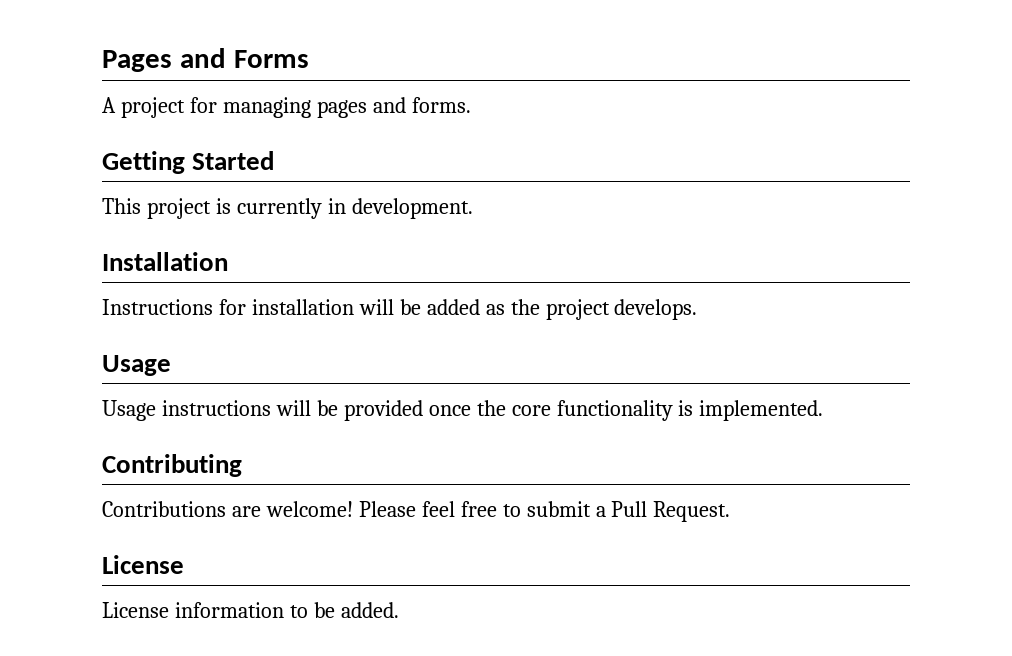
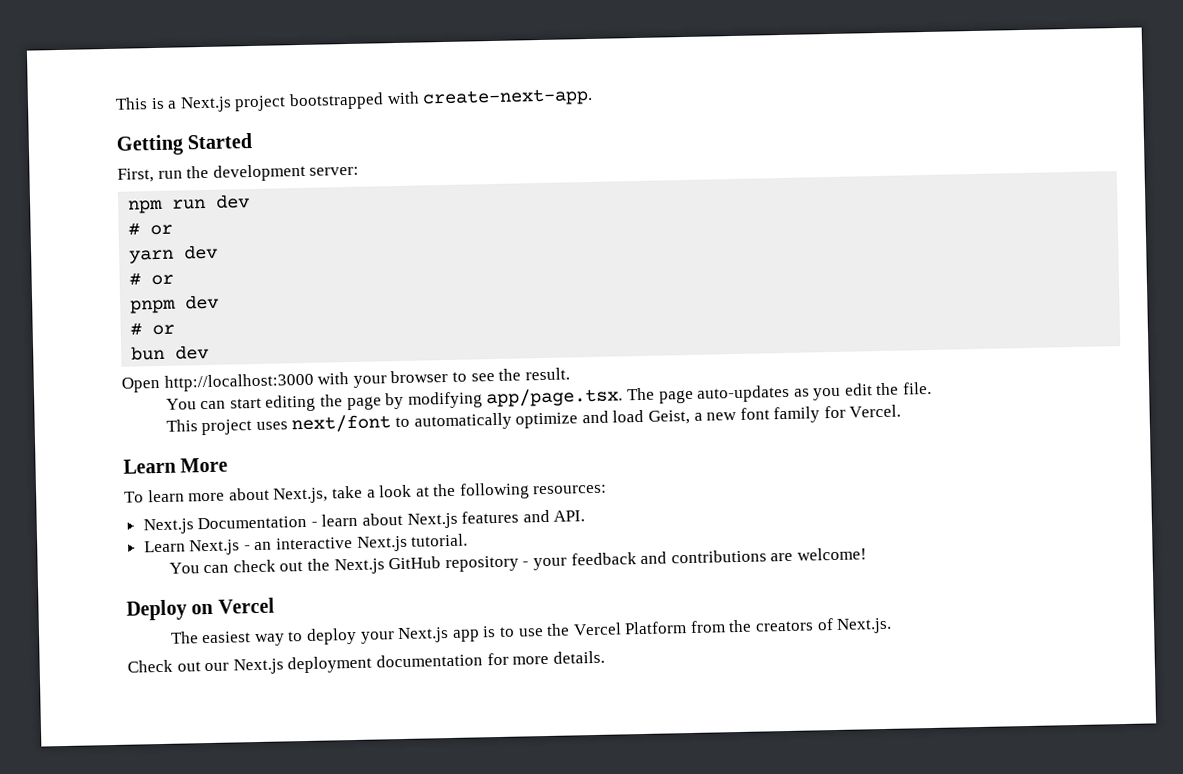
[102,48,309,72] [102,97,471,118] [102,151,275,174] [102,198,473,219] [102,252,228,271] [102,299,698,320] [102,355,171,376] [102,400,824,421] [102,454,242,477] [102,501,731,522] [102,555,184,574] [102,602,399,618] Pages and Forms // A project for managing pages and forms. // Getting Started // This project is currently in development. // Installation // Instructions for installation will be added as the project develops. // Usage // Usage instructions will be provided once the core functionality is implemented. // Contributing // Contributions are welcome! Please feel free to submit a Pull Request. // License // License information to be added. -> [115,87,594,113] [116,132,253,156] [117,163,360,183] [128,194,251,214] [128,222,174,236] [129,244,219,264] [129,272,175,286] [130,294,220,314] [130,322,176,336] [131,344,210,361] [121,367,570,393] [165,381,933,412] [165,404,902,436] [123,457,229,474] [124,482,608,504] [142,509,586,535] [143,533,469,556] [168,547,867,575] [126,597,275,621] [169,617,893,647] [127,650,605,675] This is a Next.js project bootstrapped with create-next-app. // Getting Started // First, run the development server: // npm run dev // # or // yarn dev // # or // pnpm dev // # or // bun dev // Open http://localhost:3000 with your browser to see the result. // You can start editing the page by modifying app/page.tsx. The page auto-updates as you edit the file. // This project uses next/font to automatically optimize and load Geist, a new font family for Vercel. // Learn More // To learn more about Next.js, take a look at the following resources: // Next.js Documentation - learn about Next.js features and API. // Learn Next.js - an interactive Next.js tutorial. // You can check out the Next.js GitHub repository - your feedback and contributions are welcome! // Deploy on Vercel // The easiest way to deploy your Next.js app is to use the Vercel Platform from the creators of Next.js. // Check out our Next.js deployment documentation for more details.

